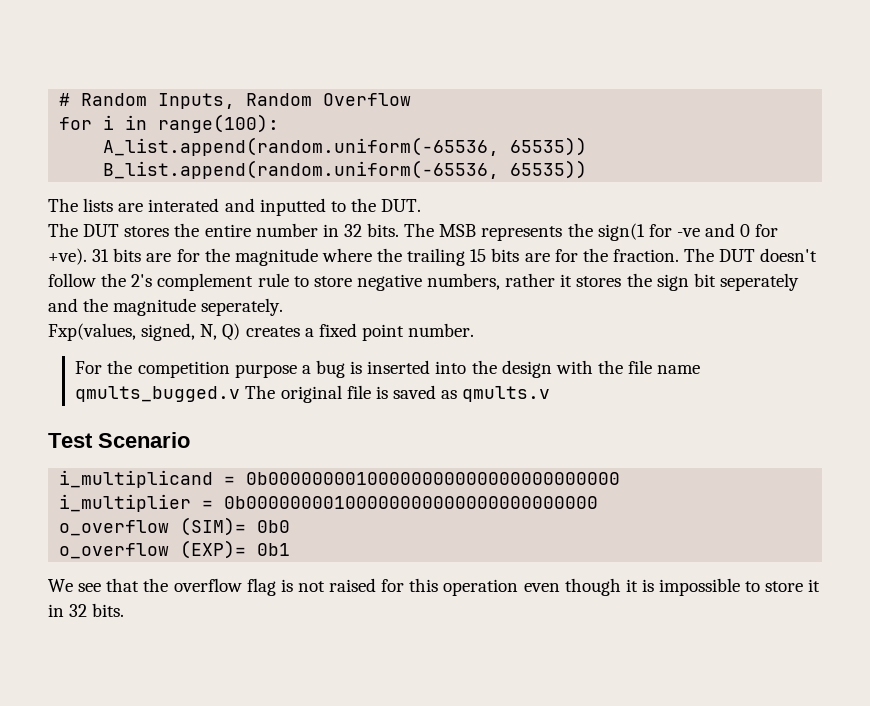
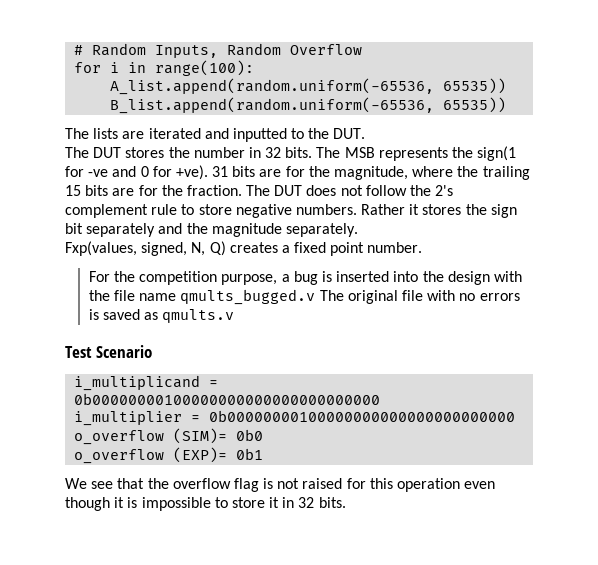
[148,198,220,212] interated -> [148,128,201,139] iterated
[204,224,251,237] entire -> (190, 152) none
[234,248,318,266] magnitude -> [334,166,409,180] magnitude,
[760,248,818,262] doesn't -> [306,185,363,196] does not
[427,273,556,290] numbers, rather -> [295,204,406,215] numbers. Rather
[719,273,799,291] seperately -> [86,223,156,237] separately
[201,298,284,316] seperately. -> [285,223,358,237] separately.
[234,364,297,378] purpose -> [221,274,278,285] purpose,
(371, 392) none -> [427,290,520,301] with no errors

